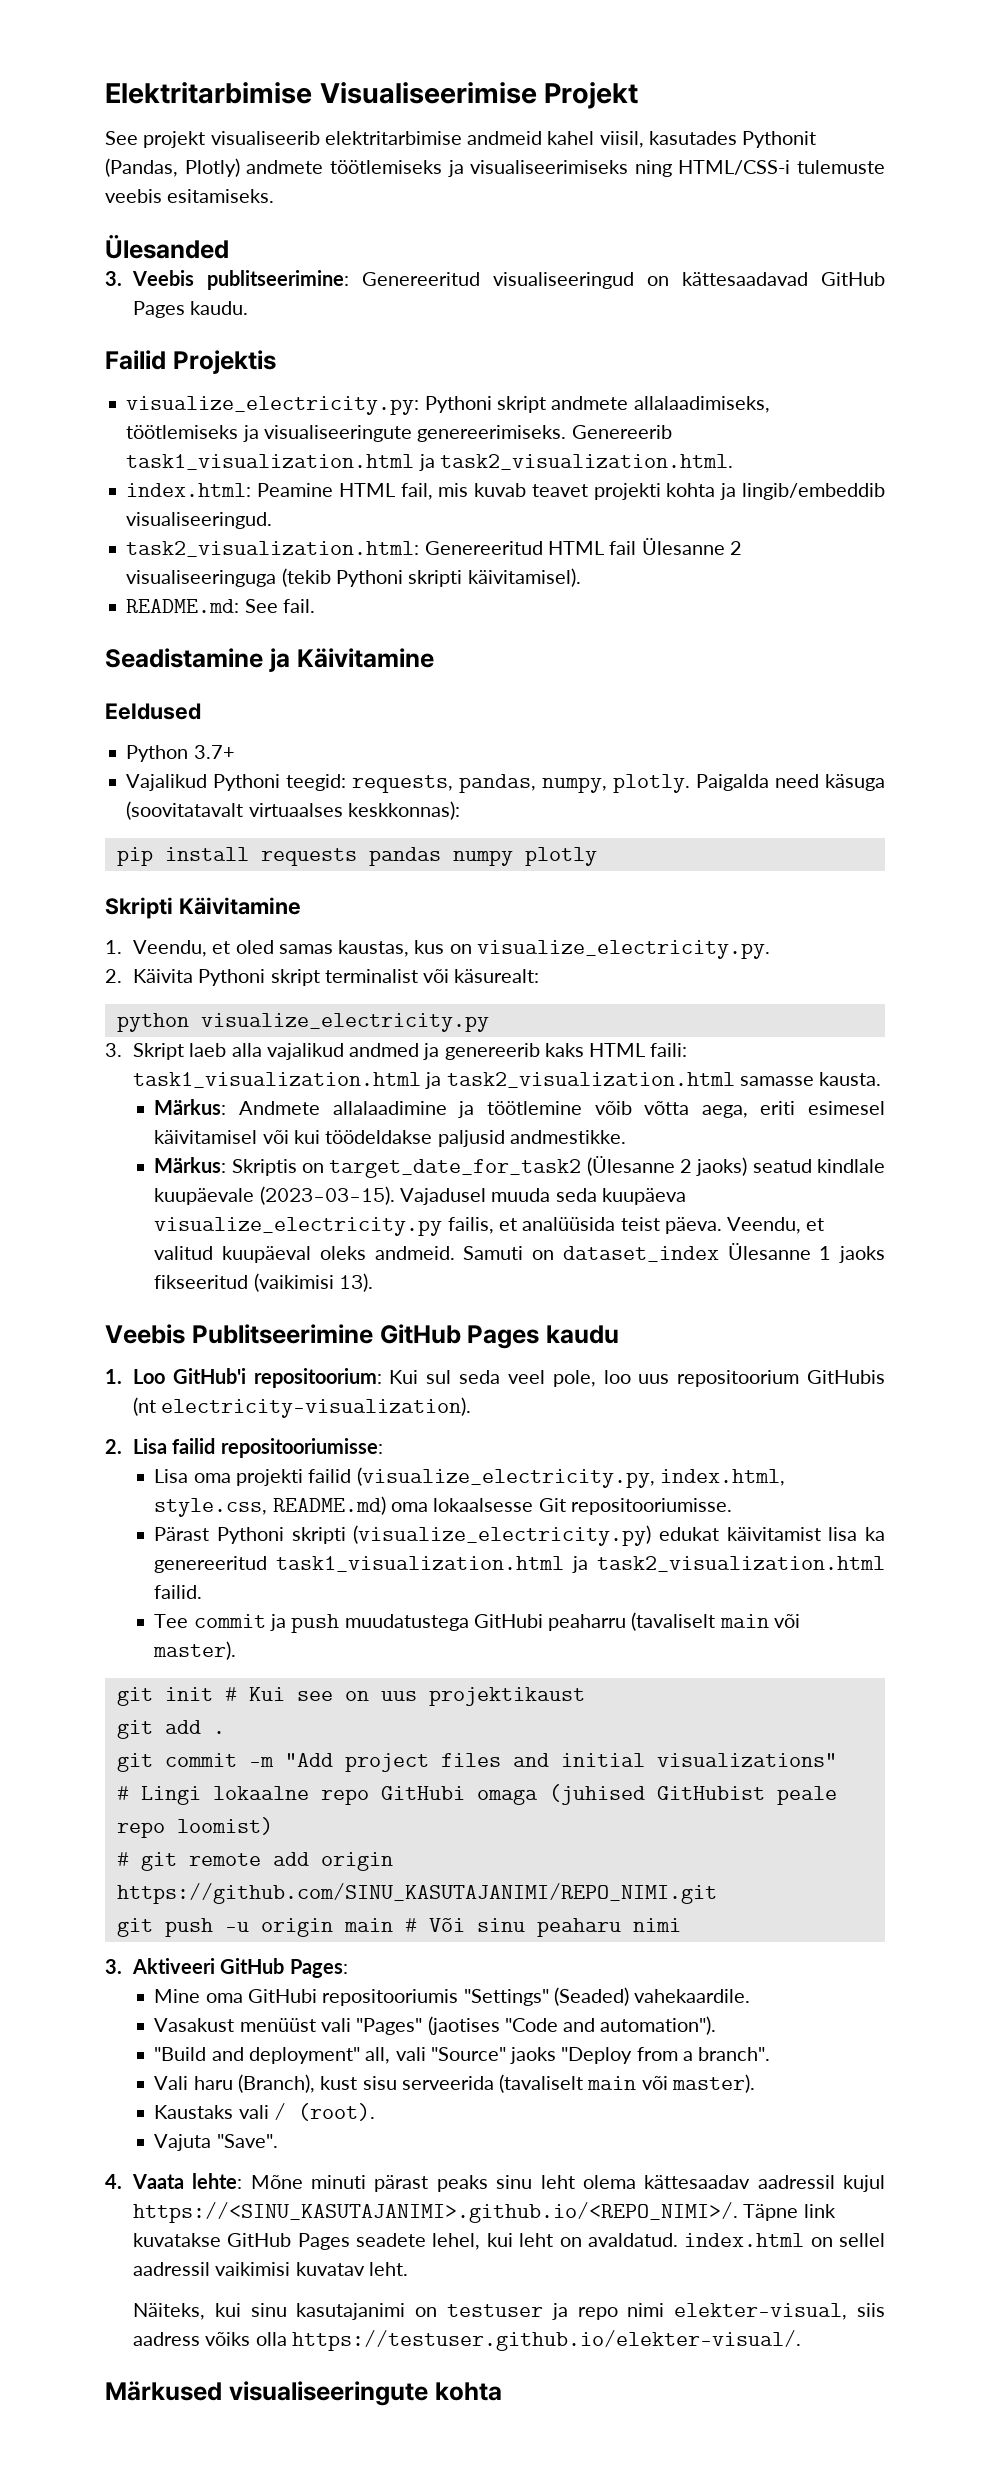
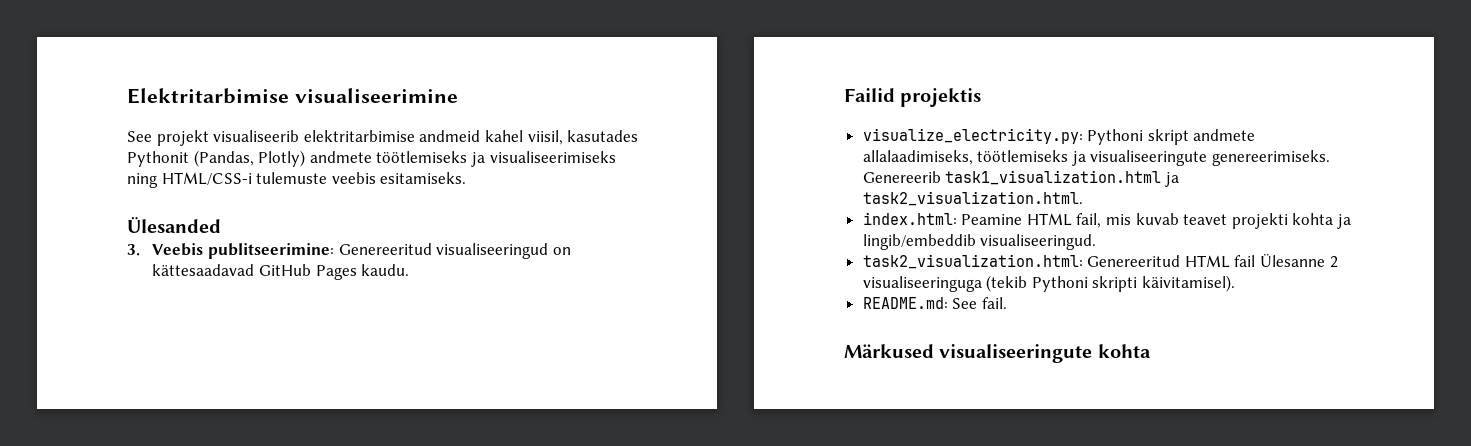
[319,82,639,109] Visualiseerimise Projekt -> [294,88,458,103] visualiseerimine
[172,350,276,374] Projektis -> [900,88,982,107] projektis
[105,648,434,672] [105,703,201,720] [126,745,235,762] [126,774,885,793] [126,801,460,820] [116,847,597,866] [105,897,301,919] [105,940,770,959] [105,969,540,986] [116,1013,489,1032] [105,1043,688,1060] [132,1072,882,1089] [154,1099,886,1118] [154,1130,626,1147] [154,1156,885,1178] [154,1186,686,1205] [154,1217,825,1236] [154,1243,886,1263] [154,1273,373,1292] [105,1324,619,1349] [105,1368,886,1388] [132,1397,472,1418] [105,1438,383,1458] [154,1467,785,1488] [154,1496,732,1517] [154,1525,885,1546] [154,1556,885,1573] [154,1585,203,1599] [154,1612,800,1633] [153,1641,237,1660] [116,1687,585,1706] [116,1720,225,1739] [116,1753,837,1772] [116,1784,837,1805] [116,1817,273,1838] [116,1852,393,1871] [116,1883,717,1904] [116,1918,681,1937] [105,1958,348,1978] [154,1987,751,2006] [154,2016,717,2035] [154,2047,771,2064] [154,2074,755,2093] [154,2103,375,2121] [154,2134,278,2151] [105,2173,886,2192] [132,2202,836,2223] [132,2233,886,2250] [132,2262,408,2276] [132,2303,885,2320] [132,2330,801,2351] // Seadistamine ja Käivitamine // Eeldused // Python 3.7+ // Vajalikud Pythoni teegid: requests, pandas, numpy, plotly. Paigalda need käsuga (soovitatavalt virtuaalses keskkonnas): // pip install requests pandas numpy plotly // Skripti Käivitamine // 1. Veendu, et oled samas kaustas, kus on visualize_electricity.py. // 2. Käivita Pythoni skript terminalist või käsurealt: // python visualize_electricity.py // 3. Skript laeb alla vajalikud andmed ja genereerib kaks HTML faili: task1_visualization.html ja task2_visualization.html samasse kausta. // Märkus: Andmete allalaadimine ja töötlemine võib võtta aega, eriti esimesel käivitamisel või kui töödeldakse paljusid andmestikke. // Märkus: Skriptis on target_date_for_task2 (Ülesanne 2 jaoks) seatud kindlale kuupäevale (2023-03-15). Vajadusel muuda seda kuupäeva visualize_electricity.py failis, et analüüsida teist päeva. Veendu, et valitud kuupäeval oleks andmeid. Samuti on dataset_index Ülesanne 1 jaoks fikseeritud (vaikimisi 13). // Veebis Publitseerimine GitHub Pages kaudu // 1. Loo GitHub'i repositoorium: Kui sul seda veel pole, loo uus repositoorium GitHubis (nt electricity-visualization). // 2. Lisa failid repositooriumisse: // Lisa oma projekti failid (visualize_electricity.py, index.html, style.css, README.md) oma lokaalsesse Git repositooriumisse. // Pärast Pythoni skripti (visualize_electricity.py) edukat käivitamist lisa ka genereeritud task1_visualization.html ja task2_visualization.html failid. // Tee commit ja push muudatustega GitHubi peaharru (tavaliselt main või master). // git init # Kui see on uus projektikaust // git add . // git commit -m "Add project files and initial visualizations" // # Lingi lokaalne repo GitHubi omaga (juhised GitHubist peale repo loomist) // # git remote add origin https://github.com/SINU_KASUTAJANIMI/REPO_NIMI.git // git push -u origin main # Või sinu peaharu nimi // 3. Aktiveeri GitHub Pages: // Mine oma GitHubi repositooriumis "Settings" (Seaded) vahekaardile. // Vasakust menüüst vali "Pages" (jaotises "Code and automation"). // "Build and deployment" all, vali "Source" jaoks "Deploy from a branch". // Vali haru (Branch), kust sisu serveerida (tavaliselt main või master). // Kaustaks vali / (root). // Vajuta "Save". // 4. Vaata lehte: Mõne minuti pärast peaks sinu leht olema kättesaadav aadressil kujul https://<SINU_KASUTAJANIMI>.github.io/<REPO_NIMI>/. Täpne link kuvatakse GitHub Pages seadete lehel, kui leht on avaldatud. index.html on sellel aadressil vaikimisi kuvatav leht. // Näiteks, kui sinu kasutajanimi on testuser ja repo nimi elekter-visual, siis aadress võiks olla https://testuser.github.io/elekter-visual/. -> (1007, 303) none

